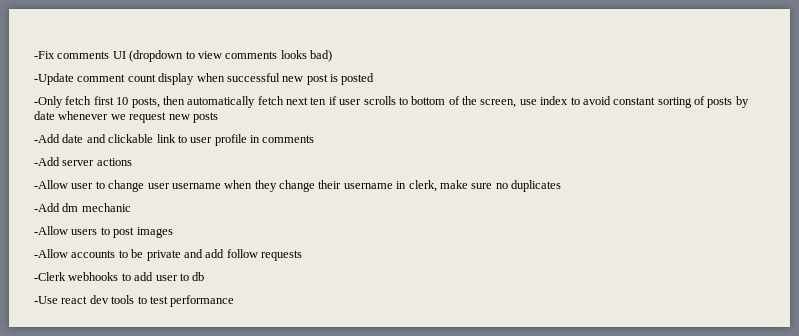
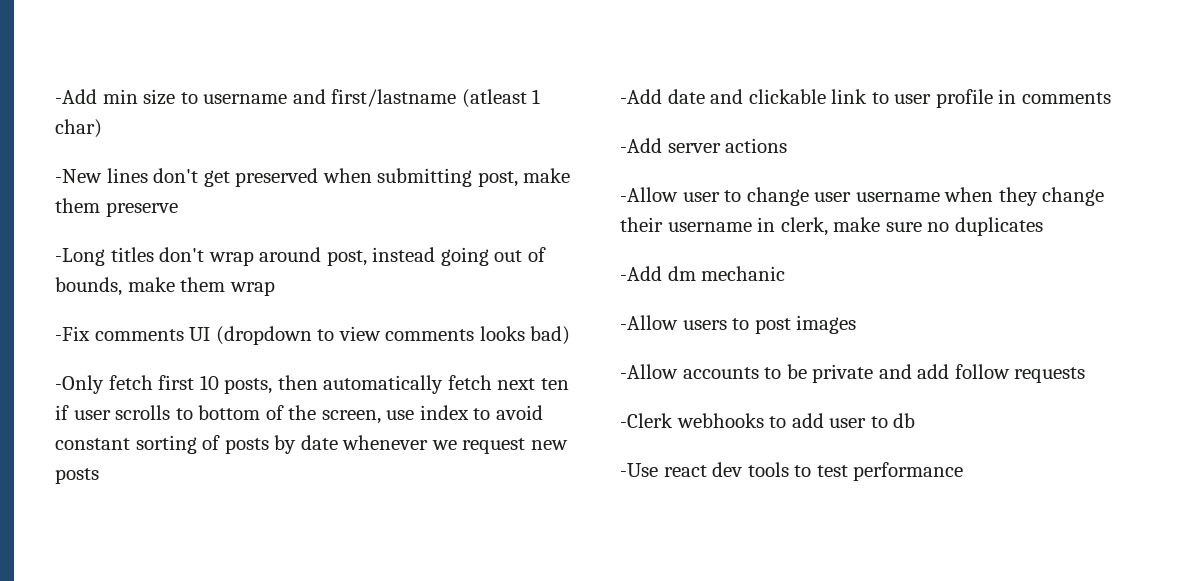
(34, 55) none -> [55,89,541,108] [55,119,102,138] [55,168,571,187] [55,198,178,217] [55,247,546,266] [55,277,275,296] -Add min size to username and first/lastname (atleast 1 char) // -New lines don't get preserved when submitting post, make them preserve // -Long titles don't wrap around post, instead going out of bounds, make them wrap //
[34,73,375,85] // -Update comment count display when successful new post is posted -> (571, 335) none

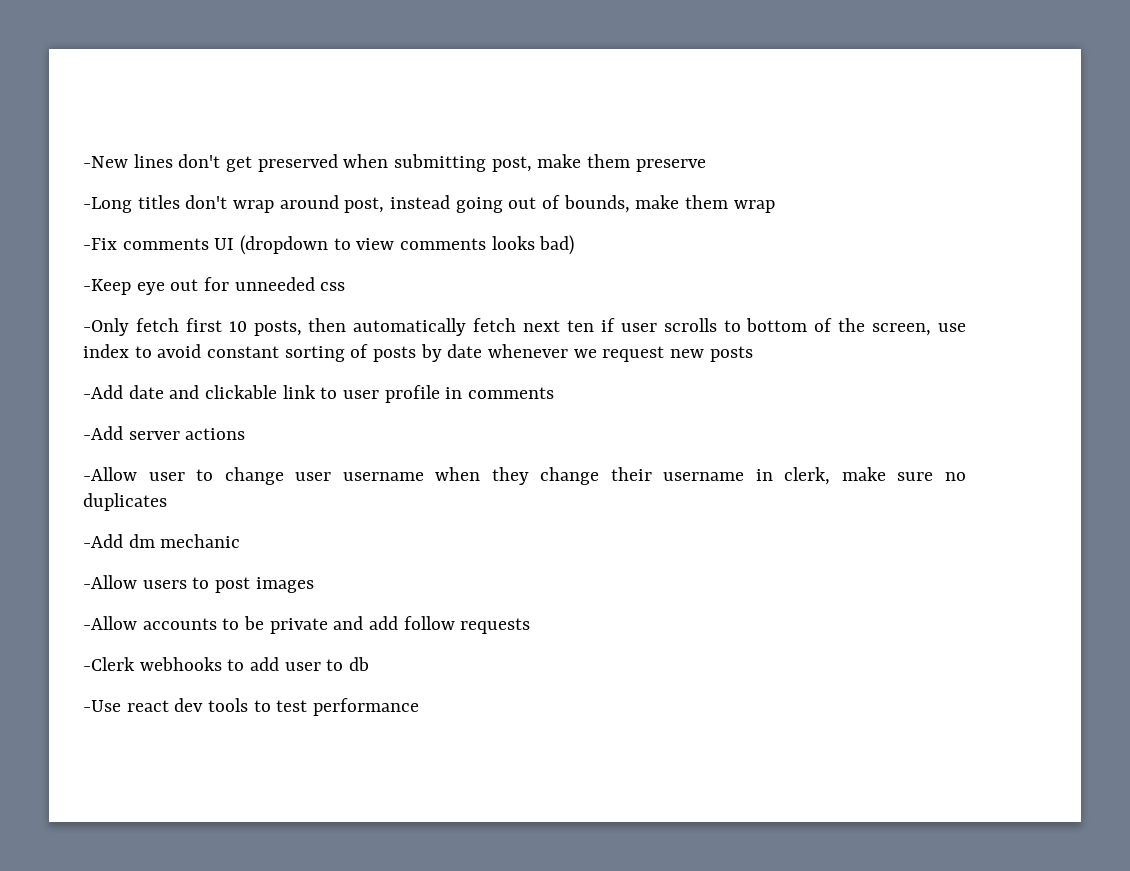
[55,89,541,108] [55,119,102,138] -Add min size to username and first/lastname (atleast 1 char) // -> (83, 162) none
(571, 335) none -> [83,277,346,295] // -Keep eye out for unneeded css

